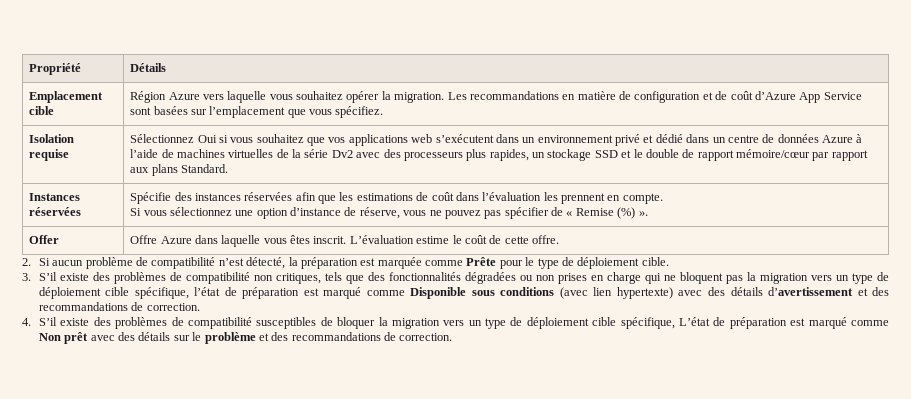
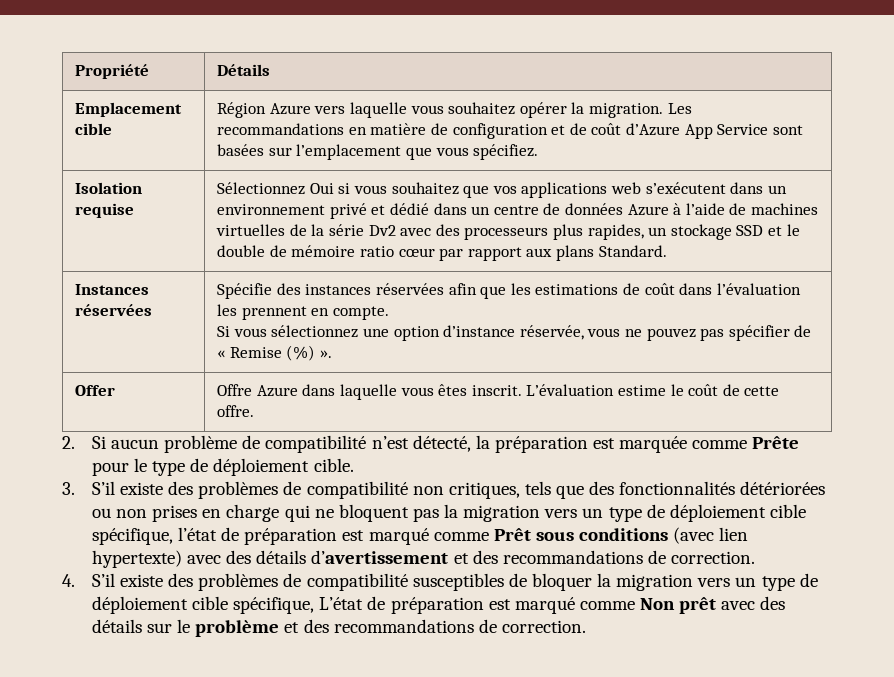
[697,149,811,161] rapport mémoire/cœur -> [291,245,435,257] mémoire ratio cœur
[344,207,400,219] de réserve, -> [519,325,584,340] réservée,
[464,272,516,284] dégradées -> [740,481,826,495] détériorées
[410,287,467,299] Disponible -> [493,528,531,541] Prêt

